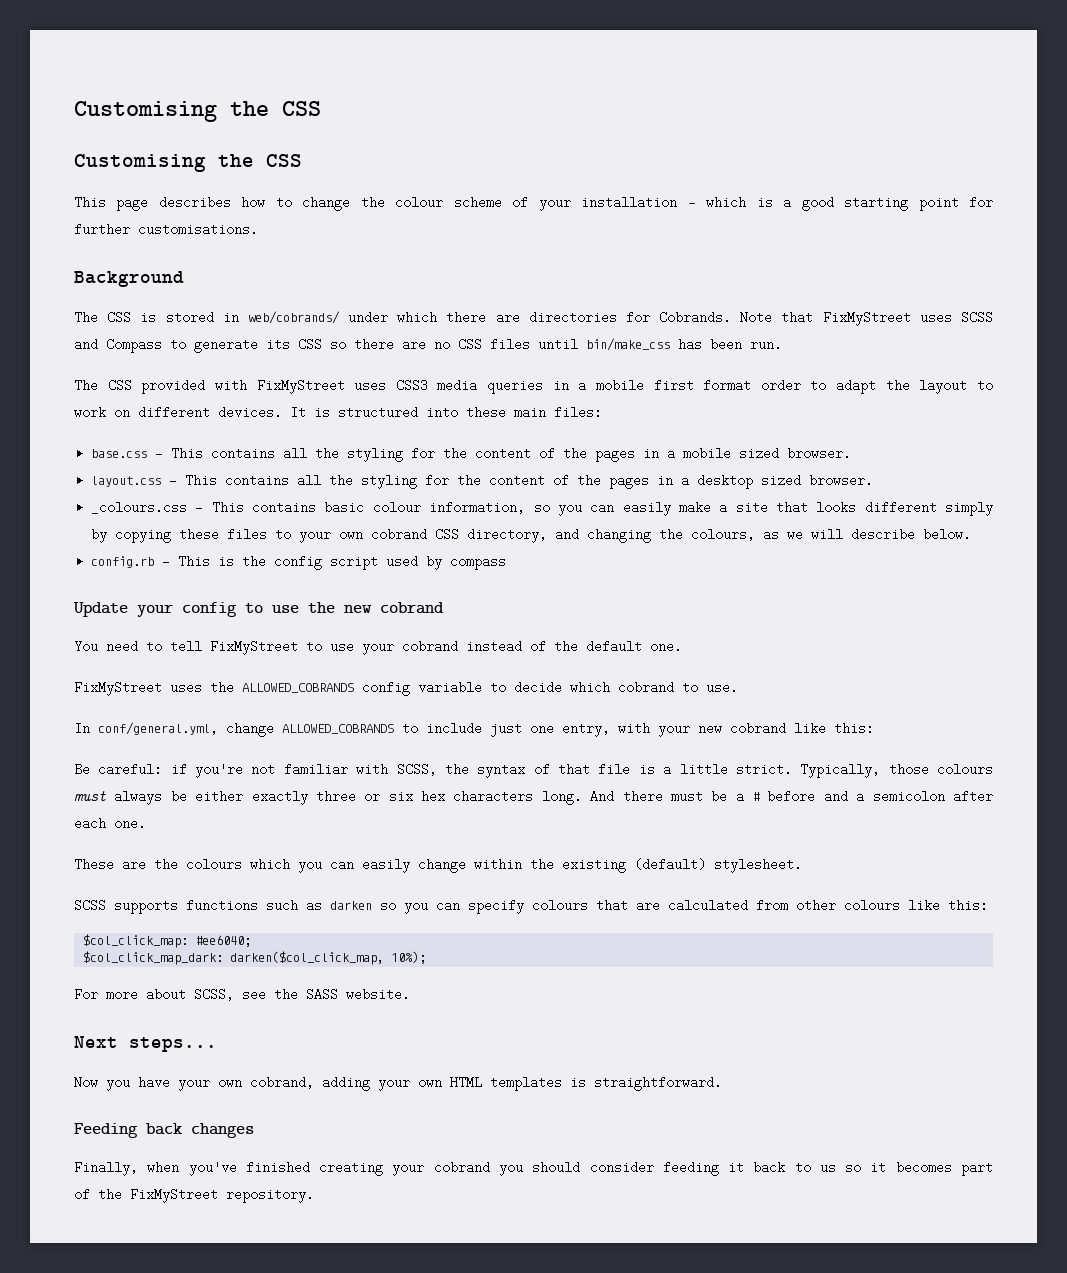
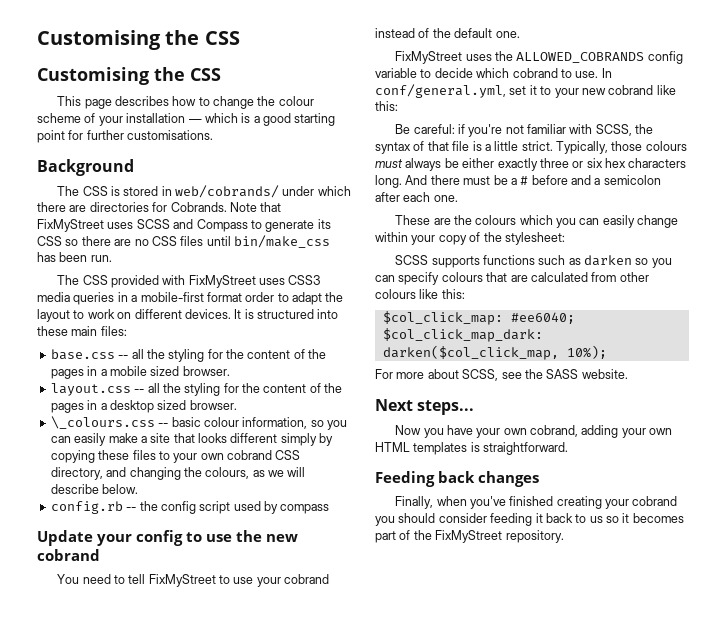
[595,379,694,392] mobile first -> [140,292,204,302] mobile-first
[155,447,276,460] - This contains -> [118,355,129,359] --
[169,474,290,487] - This contains -> [134,389,145,393] --
[91,501,317,514] _colours.css - This contains -> [50,416,169,429] \_colours.css --
[162,555,235,568] - This is -> [126,507,137,511] --
(738, 687) // -> (599, 74) none
[226,722,650,737] change ALLOWED_COBRANDS to include just one entry, with -> [509,85,552,95] set it to
[530,858,802,873] the existing (default) stylesheet. -> [411,232,565,245] your copy of the stylesheet:

